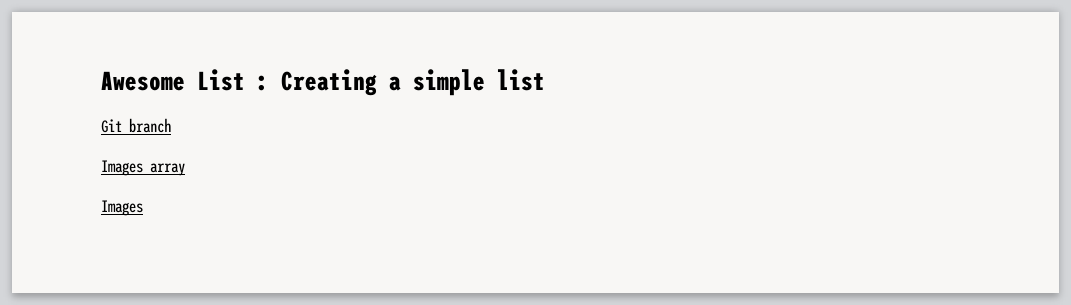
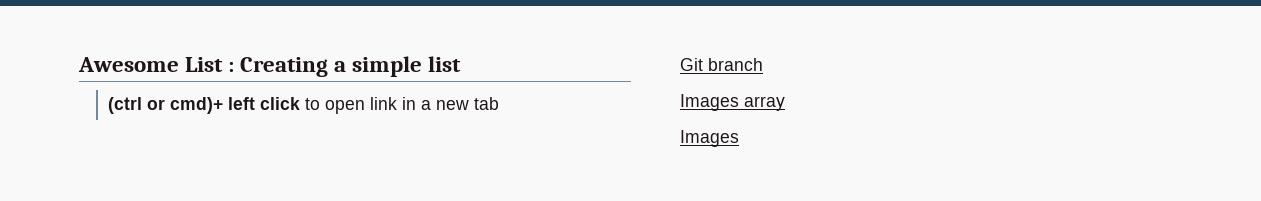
(545, 80) none -> [108,97,500,114] // (ctrl or cmd)+ left click to open link in a new tab

